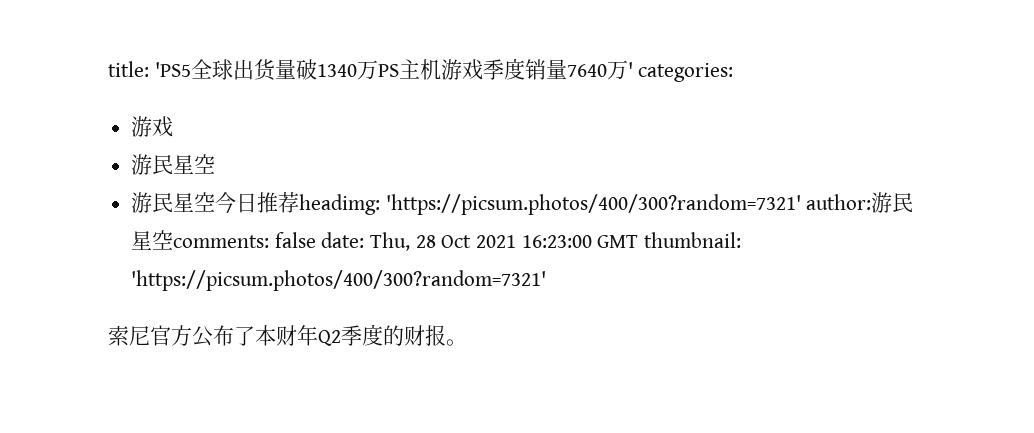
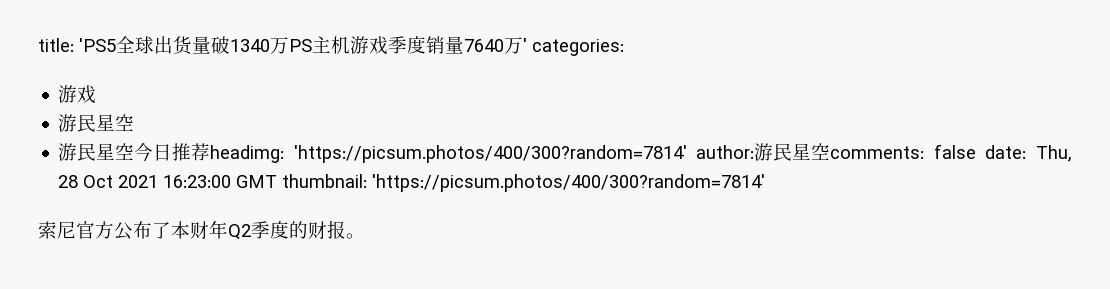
[385,194,801,215] 'https://picsum.photos/400/300?random=7321' -> [293,145,687,163] 'https://picsum.photos/400/300?random=7814'
[131,270,547,291] 'https://picsum.photos/400/300?random=7321' -> [372,174,766,192] 'https://picsum.photos/400/300?random=7814'

